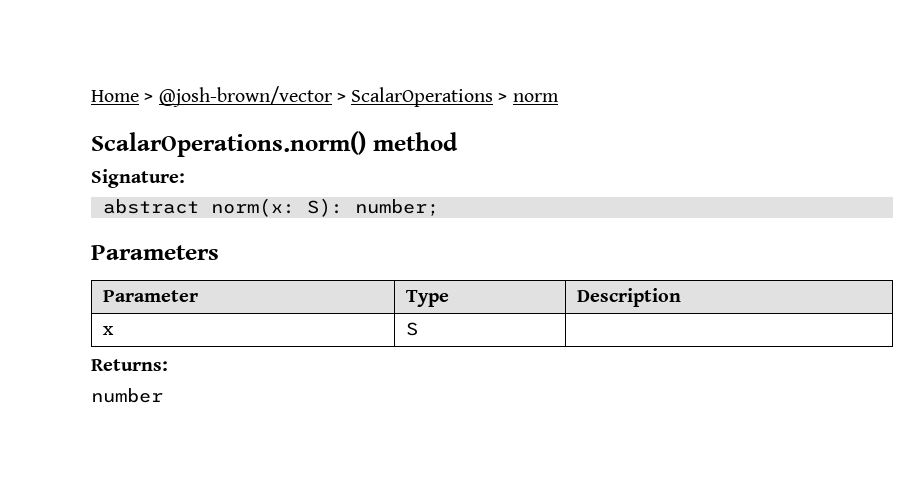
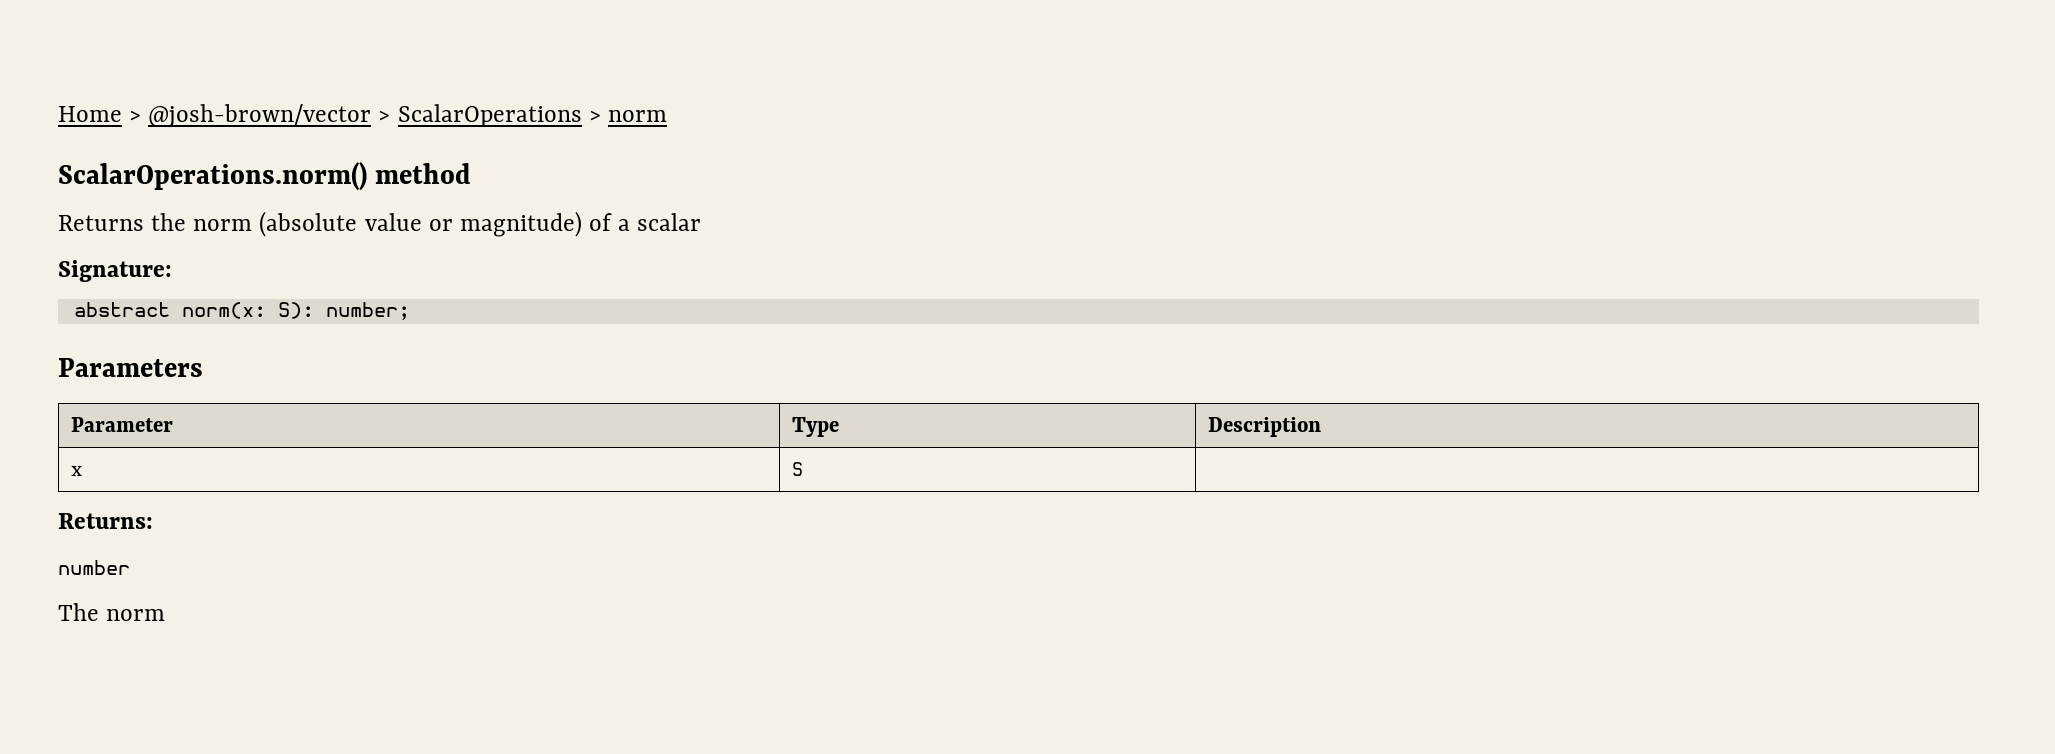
(458, 141) none -> [58,211,702,237] // Returns the norm (absolute value or magnitude) of a scalar
(163, 395) none -> [58,603,166,621] // The norm

